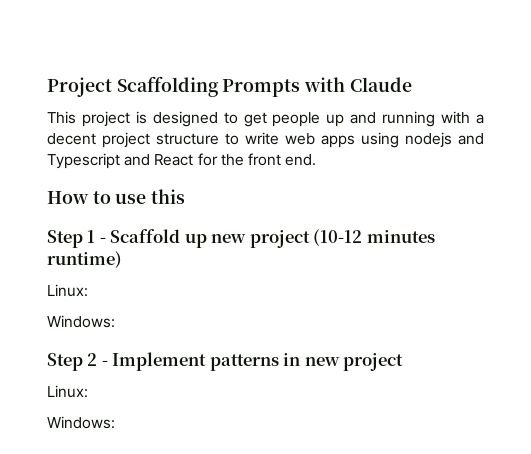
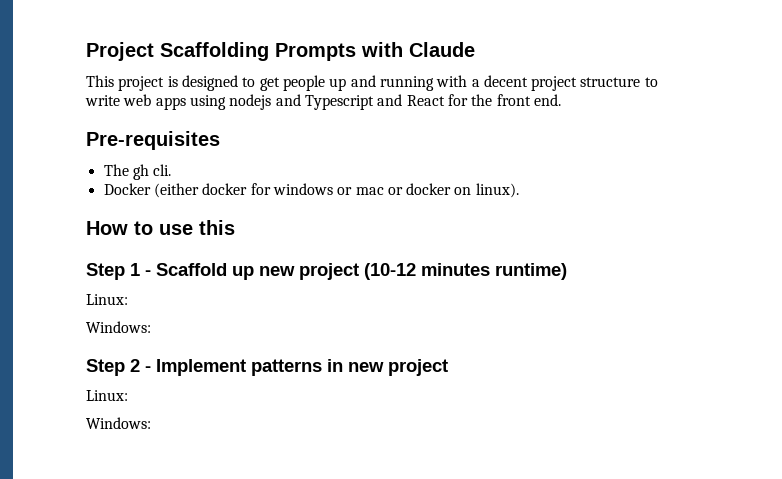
(317, 160) none -> [86,131,220,150] [103,164,172,180] [103,183,519,198] // Pre-requisites // The gh cli. // Docker (either docker for windows or mac or docker on linux).

